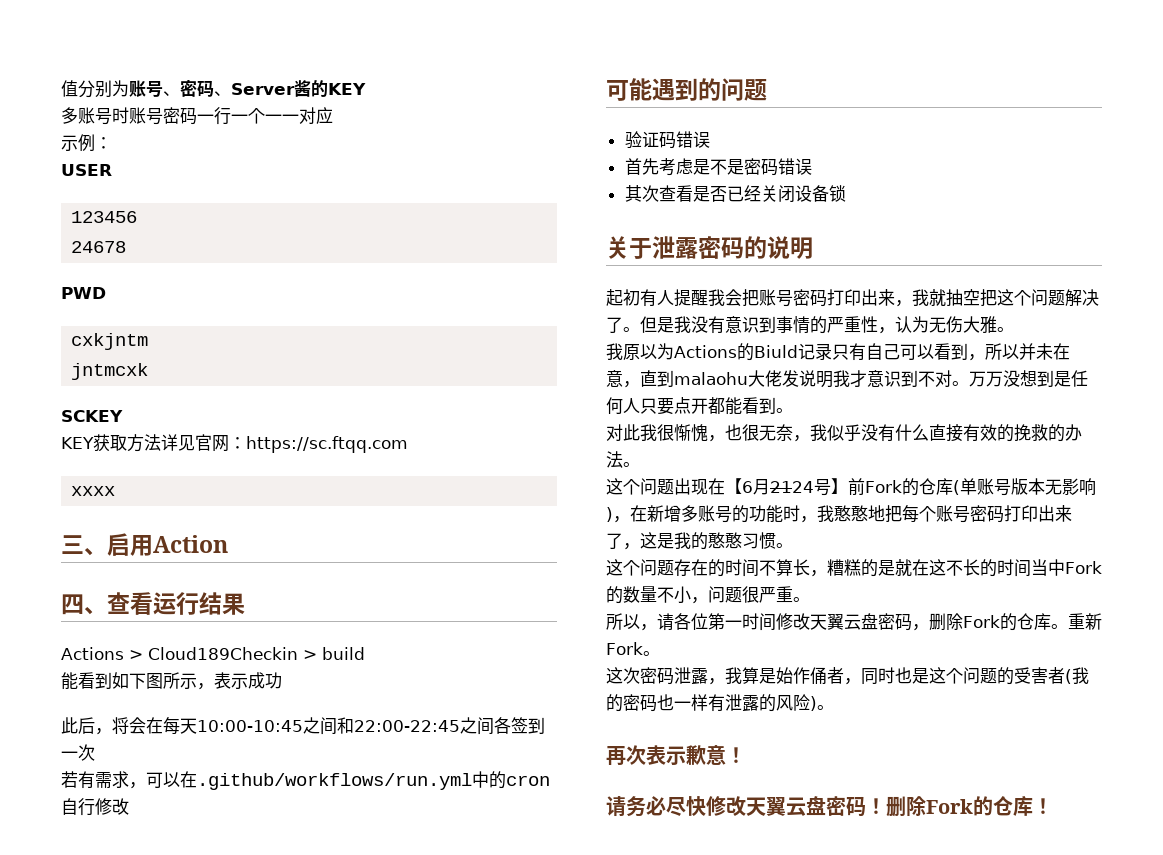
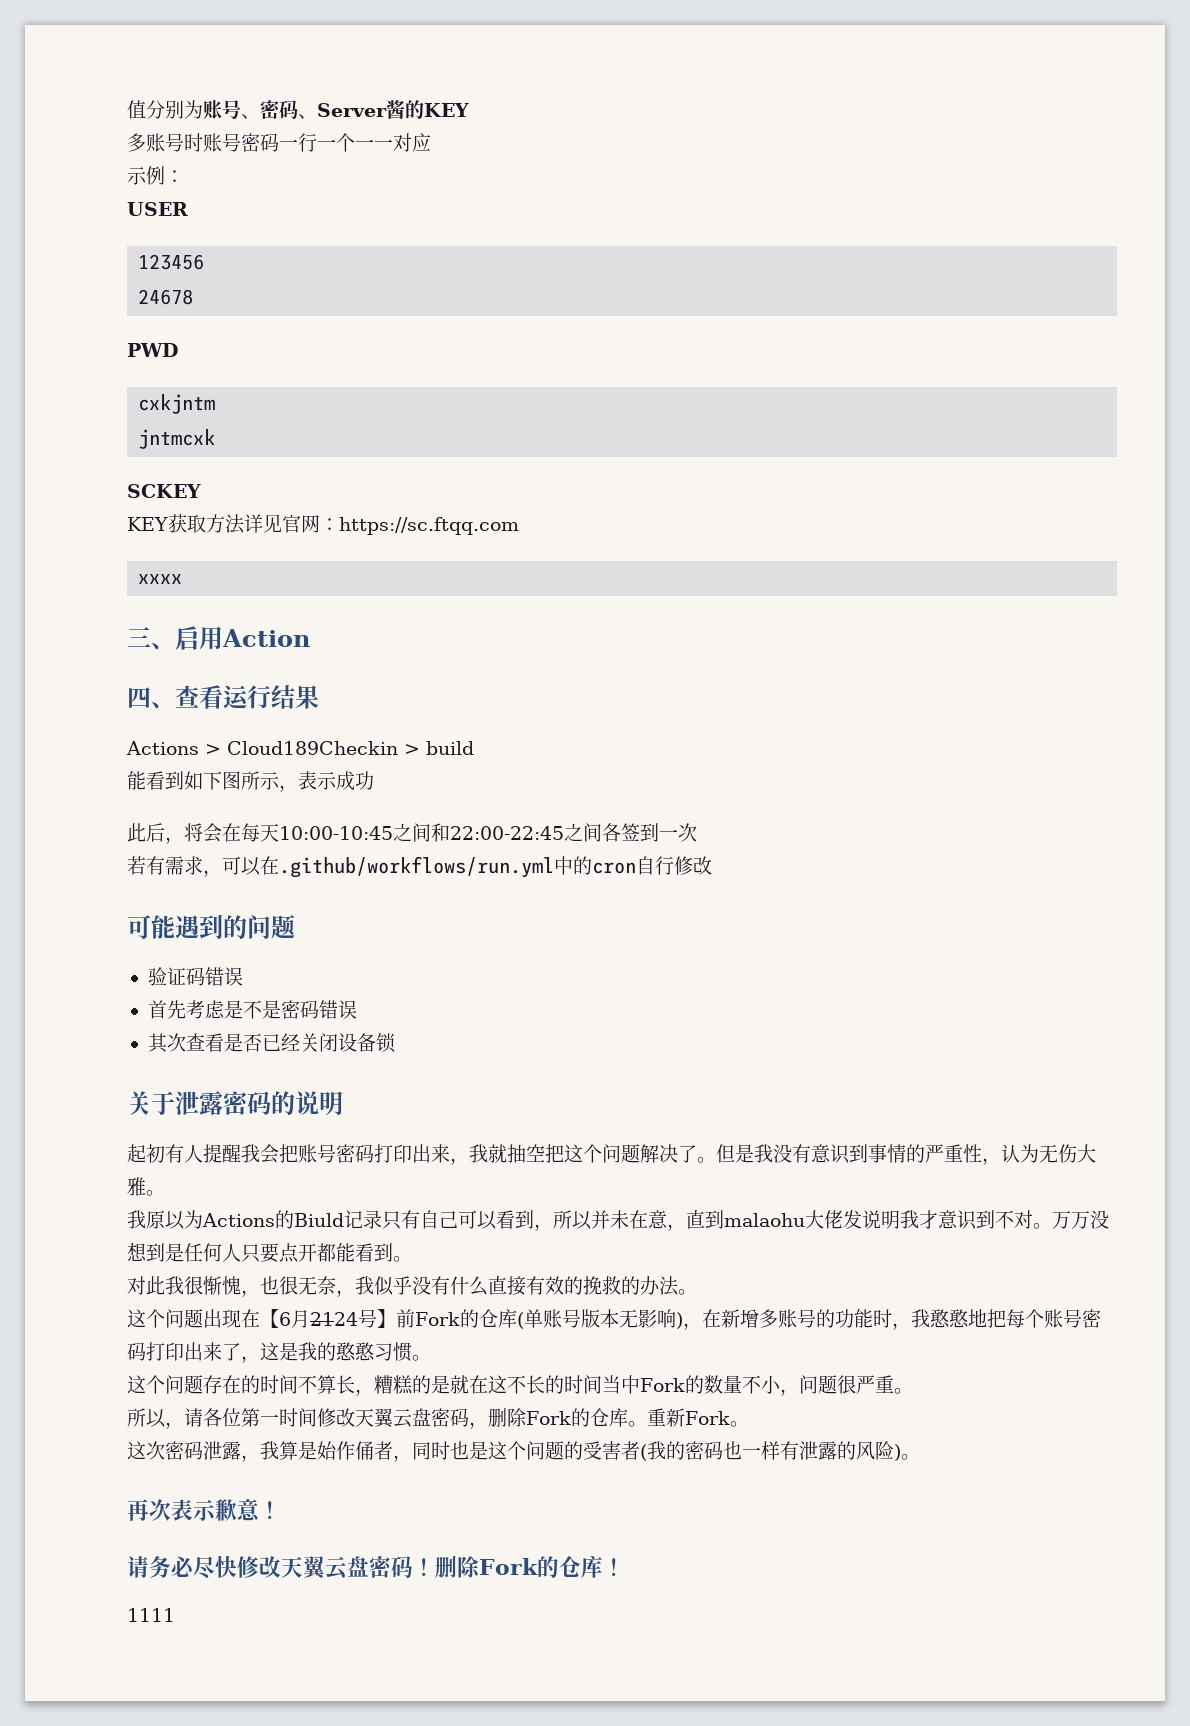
(1053, 806) none -> [127,1608,175,1622] // 1111

